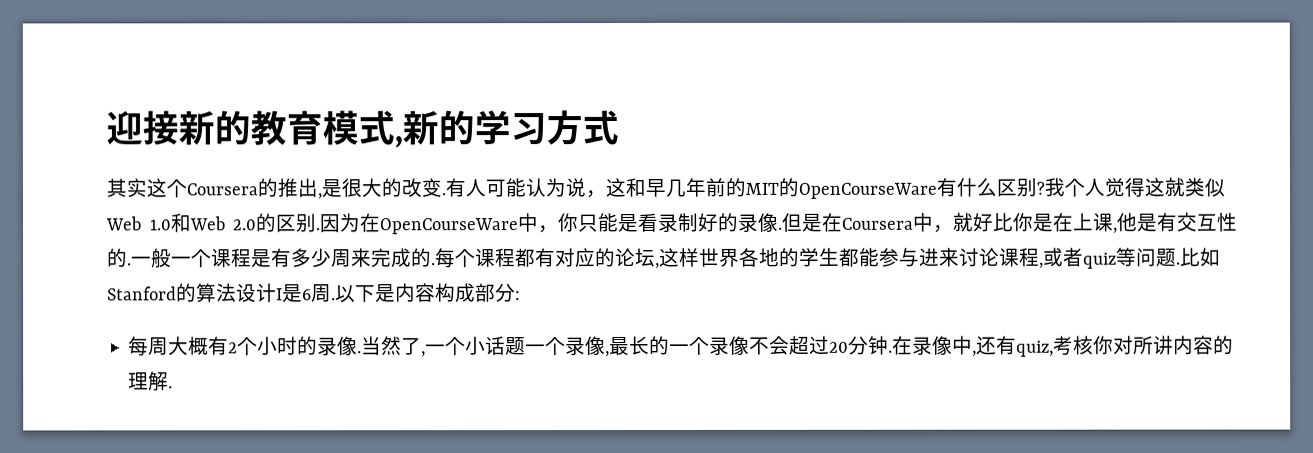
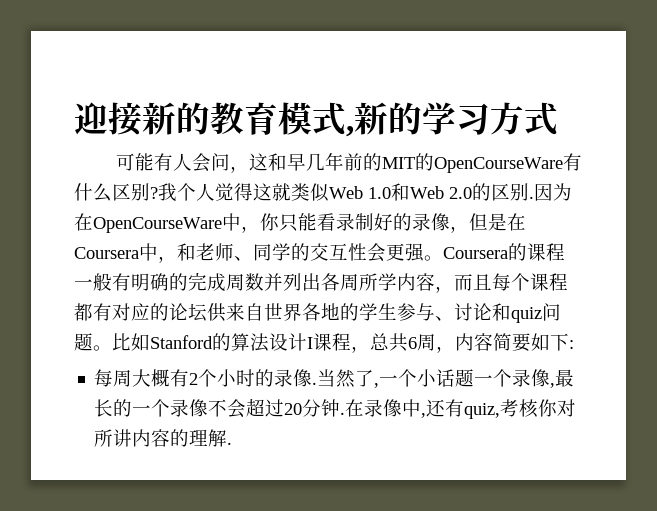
[106,178,586,200] 其实这个Coursera的推出,是很大的改变.有人可能认为说 -> [115,153,230,172] 可能有人会问
[617,214,639,233] 是 -> (317, 222) none
[778,226,783,230] . -> [450,226,469,233] ，
[952,212,1238,234] [107,248,436,268] 就好比你是在上课,他是有交互性的.一般一个课程是有多少周来完成的. -> [177,243,565,262] [74,272,492,293] 和老师、同学的交互性会更强。Coursera的课程一般有明确的完成周数并列出各周所学内容，而且
[655,247,700,270] ,这样 -> [207,303,264,322] 供来自
[839,247,1181,269] 都能参与进来讨论课程,或者quiz等问题. -> [397,303,561,323] [74,333,112,351] 参与、讨论和quiz问题。
[282,283,516,303] 是6周.以下是内容构成部分 -> [313,333,569,353] 课程，总共6周，内容简要如下

